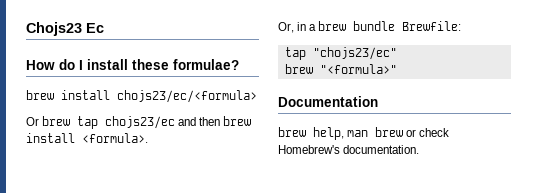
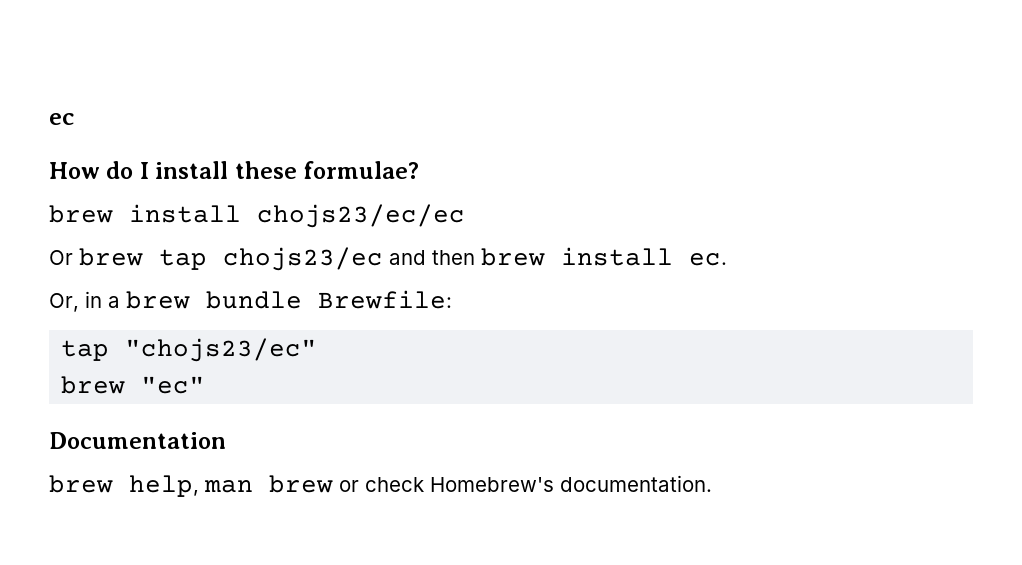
[26,22,104,36] Chojs23 Ec -> [49,113,74,125] ec
[117,90,257,103] chojs23/ec/<formula> -> [257,204,465,228] chojs23/ec/ec
[82,133,148,143] <formula>. -> [689,253,727,266] ec.
[319,64,397,74] "<formula>" -> [141,376,206,394] "ec"

